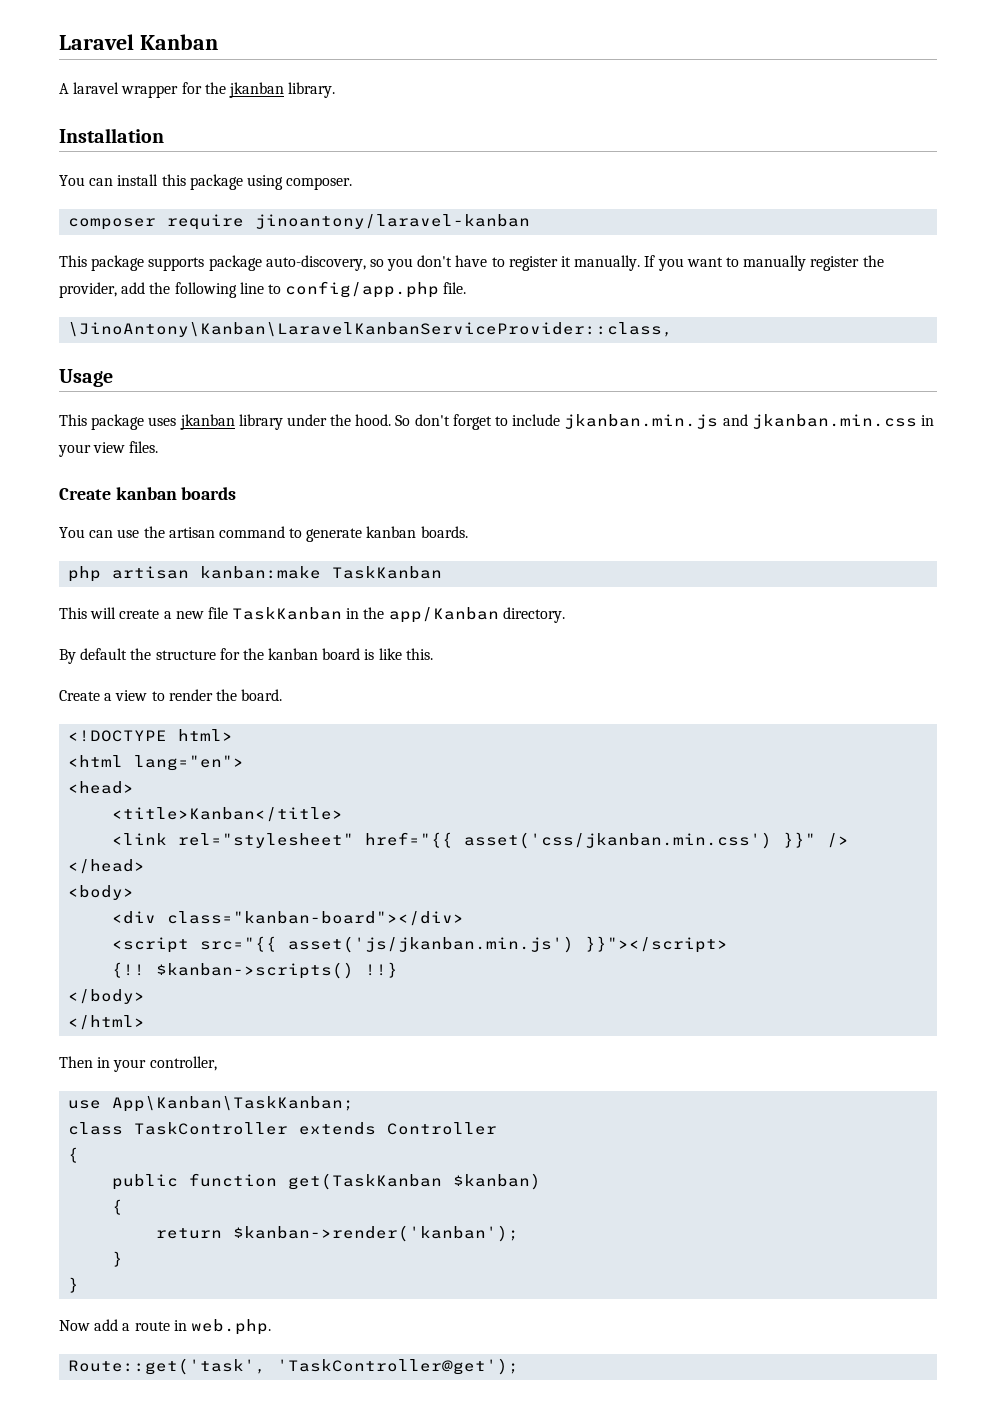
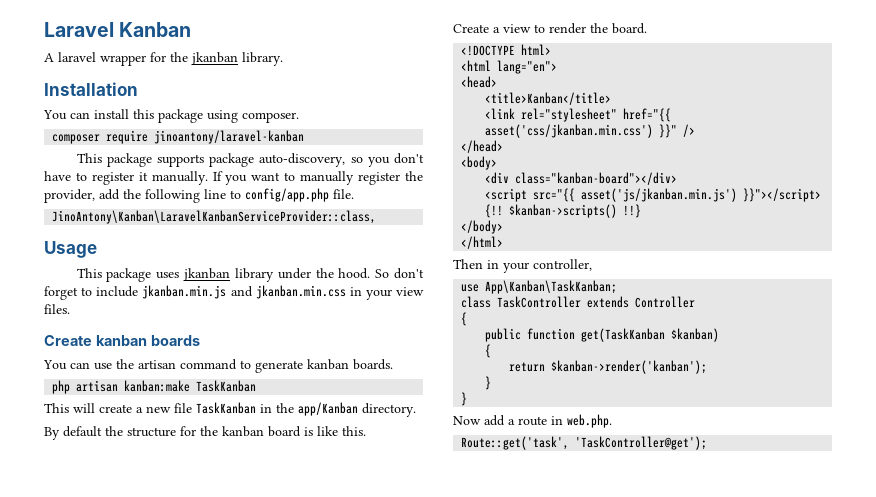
[68,322,674,337] \JinoAntony\Kanban\LaravelKanbanServiceProvider::class, -> [52,210,377,224] JinoAntony\Kanban\LaravelKanbanServiceProvider::class,

